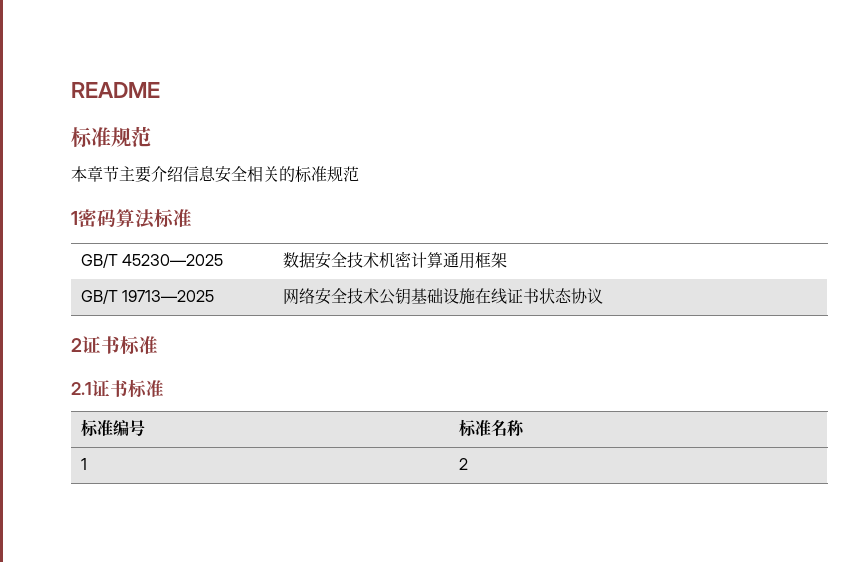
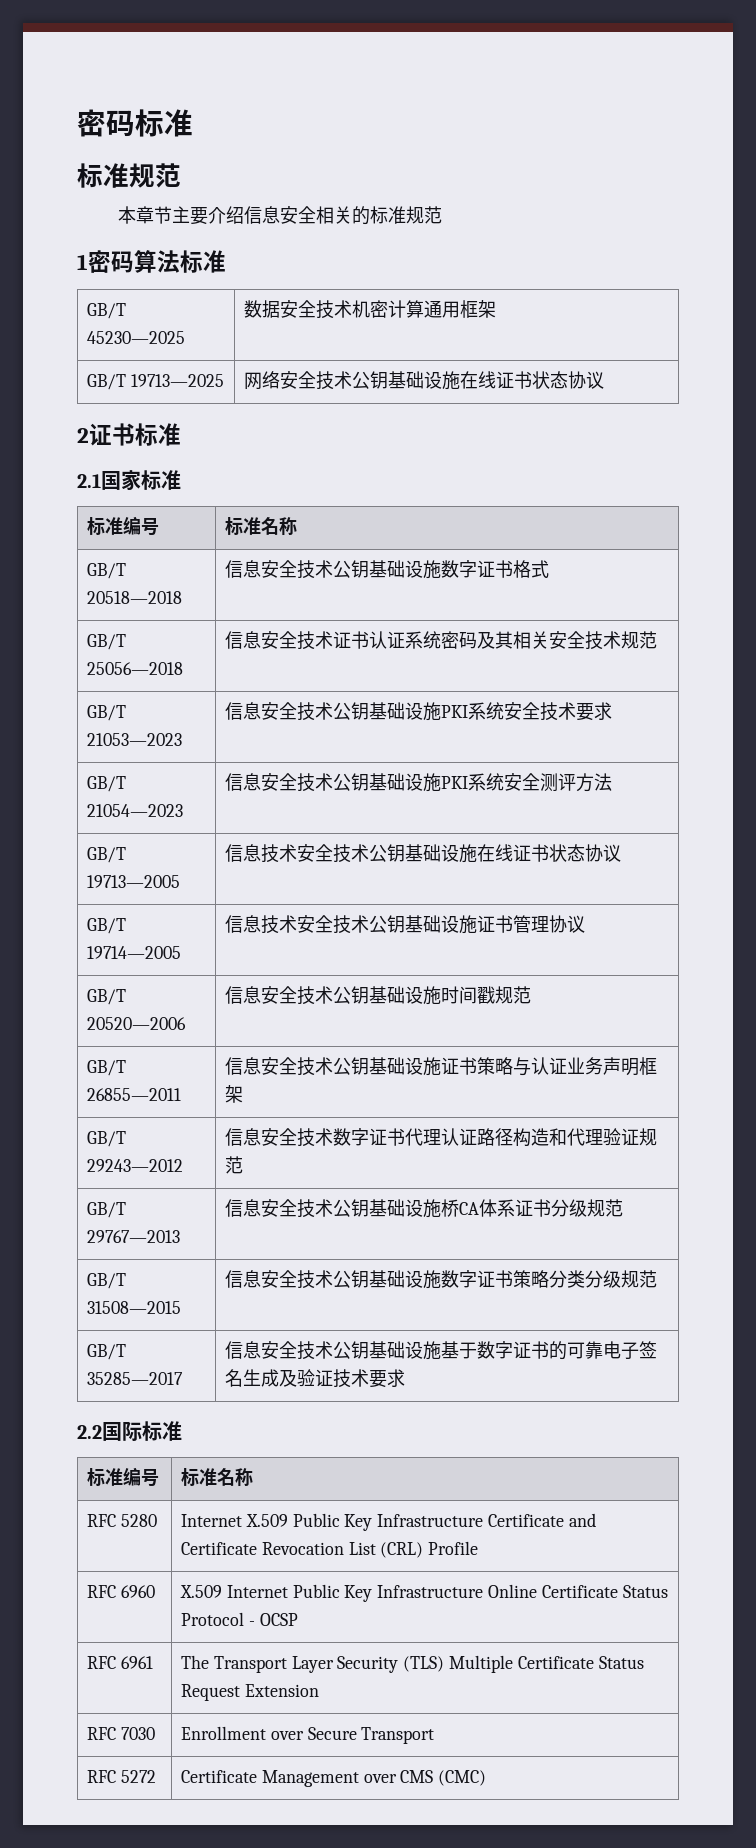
[71,82,160,98] README -> [77,109,193,137] 密码标准
[92,379,164,398] [80,419,145,436] [458,419,525,437] [80,458,87,470] [458,458,468,470] 证书标准 // 标准编号 | 标准名称 // 1 | 2 -> [101,470,181,490] [86,516,159,535] [224,517,297,536] [86,563,126,579] [86,591,182,604] [224,560,549,579] [86,634,126,650] [86,662,183,675] [224,631,657,650] [86,705,126,721] [86,733,182,746] [224,702,612,721] [86,776,126,792] [86,804,183,817] [224,773,612,792] [86,847,126,863] [86,875,180,888] [224,844,621,863] [86,918,126,934] [86,946,181,959] [224,915,585,934] [86,989,126,1005] [86,1017,186,1030] [224,986,531,1005] [86,1060,126,1076] [86,1088,181,1101] [224,1057,657,1076] [224,1085,243,1103] [86,1131,126,1147] [86,1159,183,1172] [224,1128,657,1147] [224,1156,243,1174] [86,1202,126,1218] [86,1230,180,1243] [224,1199,623,1218] [86,1273,126,1289] [86,1301,181,1314] [224,1270,657,1289] [86,1344,126,1360] [86,1372,183,1385] [224,1341,657,1360] [224,1369,405,1388] [77,1421,182,1441] [86,1467,159,1486] [180,1468,253,1487] [86,1514,157,1527] [180,1513,597,1531] [180,1541,479,1558] [86,1585,155,1598] [179,1584,668,1602] [180,1612,298,1626] [86,1656,153,1669] [180,1655,644,1673] [180,1684,319,1701] [86,1727,155,1740] [180,1726,435,1744] [86,1770,156,1783] [180,1770,487,1787] 国家标准 // 标准编号 | 标准名称 // GB/T 20518—2018 | 信息安全技术公钥基础设施数字证书格式 // GB/T 25056—2018 | 信息安全技术证书认证系统密码及其相关安全技术规范 // GB/T 21053—2023 | 信息安全技术公钥基础设施PKI系统安全技术要求 // GB/T 21054—2023 | 信息安全技术公钥基础设施PKI系统安全测评方法 // GB/T 19713—2005 | 信息技术安全技术公钥基础设施在线证书状态协议 // GB/T 19714—2005 | 信息技术安全技术公钥基础设施证书管理协议 // GB/T 20520—2006 | 信息安全技术公钥基础设施时间戳规范 // GB/T 26855—2011 | 信息安全技术公钥基础设施证书策略与认证业务声明框架 // GB/T 29243—2012 | 信息安全技术数字证书代理认证路径构造和代理验证规范 // GB/T 29767—2013 | 信息安全技术公钥基础设施桥CA体系证书分级规范 // GB/T 31508—2015 | 信息安全技术公钥基础设施数字证书策略分类分级规范 // GB/T 35285—2017 | 信息安全技术公钥基础设施基于数字证书的可靠电子签名生成及验证技术要求 // 2.2国际标准 // 标准编号 | 标准名称 // RFC 5280 | Internet X.509 Public Key Infrastructure Certificate and Certificate Revocation List (CRL) Profile // RFC 6960 | X.509 Internet Public Key Infrastructure Online Certificate Status Protocol - OCSP // RFC 6961 | The Transport Layer Security (TLS) Multiple Certificate Status Request Extension // RFC 7030 | Enrollment over Secure Transport // RFC 5272 | Certificate Management over CMS (CMC)

